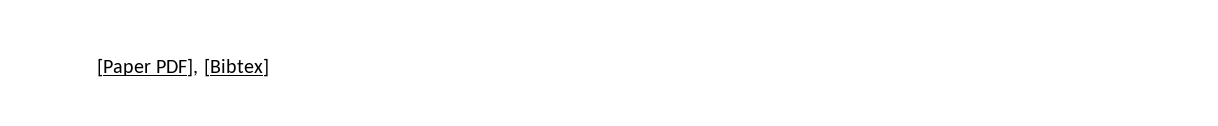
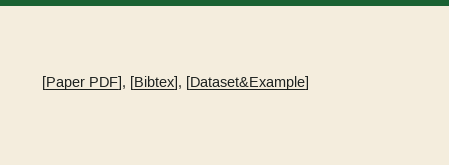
[203,58,269,77] [Bibtex] -> [130,76,309,90] [Bibtex], [Dataset&Example]

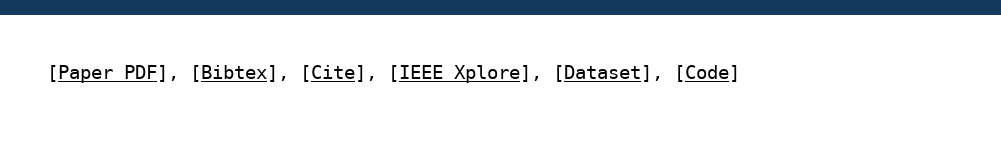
[186,76,309,90] [Dataset&Example] -> [300,65,740,83] [Cite], [IEEE Xplore], [Dataset], [Code]

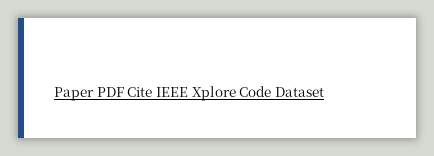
[47,65,740,83] [Paper PDF], [Bibtex], [Cite], [IEEE Xplore], [Dataset], [Code] -> [54,86,324,101] Paper PDF Cite IEEE Xplore Code Dataset

